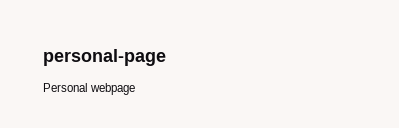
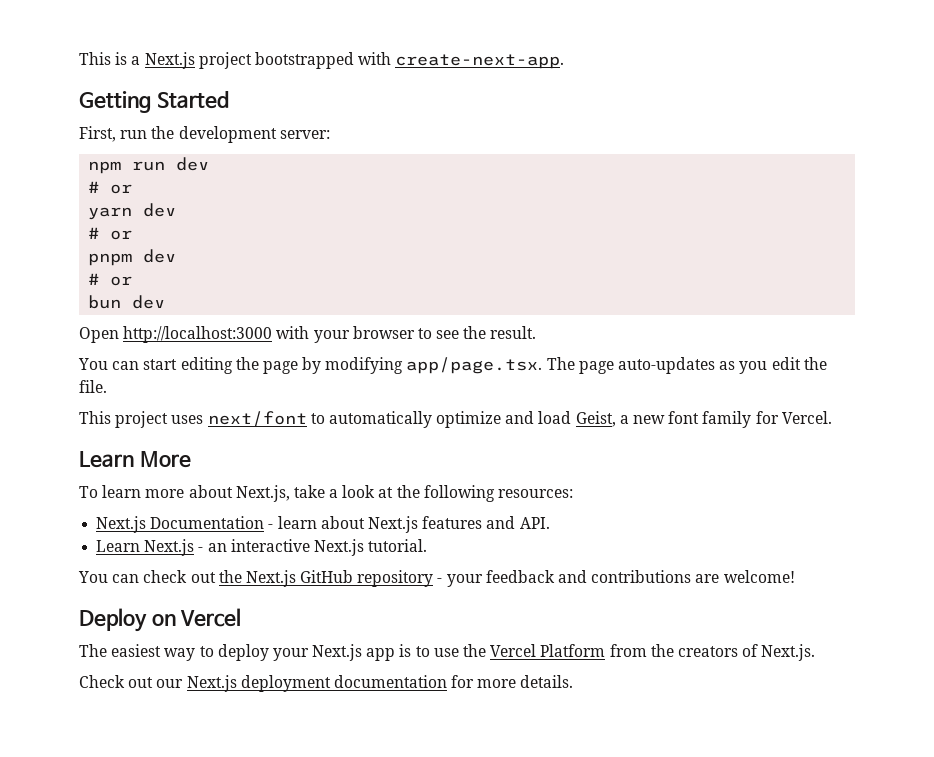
[43,49,166,66] [43,83,136,95] personal-page // Personal webpage -> [79,52,565,69] [79,91,229,113] [79,126,330,143] [88,157,210,174] [88,181,133,194] [88,203,177,220] [88,227,133,240] [88,249,177,266] [88,273,133,286] [88,295,166,309] [79,326,537,343] [78,357,827,374] [79,380,107,393] [79,411,832,428] [79,451,191,468] [79,485,574,502] [96,516,550,533] [96,539,428,556] [78,570,795,587] [79,608,242,632] [79,644,816,661] [79,675,574,692] This is a Next.js project bootstrapped with create-next-app. // Getting Started // First, run the development server: // npm run dev // # or // yarn dev // # or // pnpm dev // # or // bun dev // Open http://localhost:3000 with your browser to see the result. // You can start editing the page by modifying app/page.tsx. The page auto-updates as you edit the file. // This project uses next/font to automatically optimize and load Geist, a new font family for Vercel. // Learn More // To learn more about Next.js, take a look at the following resources: // Next.js Documentation - learn about Next.js features and API. // Learn Next.js - an interactive Next.js tutorial. // You can check out the Next.js GitHub repository - your feedback and contributions are welcome! // Deploy on Vercel // The easiest way to deploy your Next.js app is to use the Vercel Platform from the creators of Next.js. // Check out our Next.js deployment documentation for more details.

